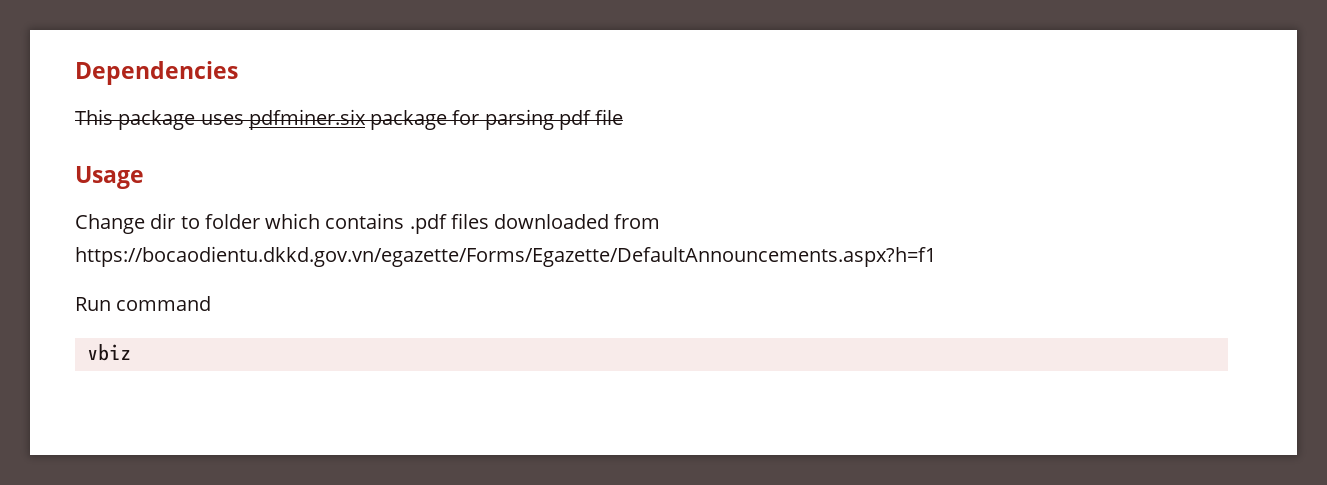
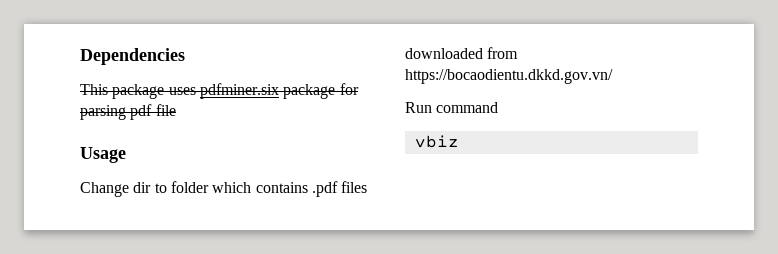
[75,246,936,267] https://bocaodientu.dkkd.gov.vn/egazette/Forms/Egazette/DefaultAnnouncements.aspx?h=f1 -> [405,69,613,84] https://bocaodientu.dkkd.gov.vn/

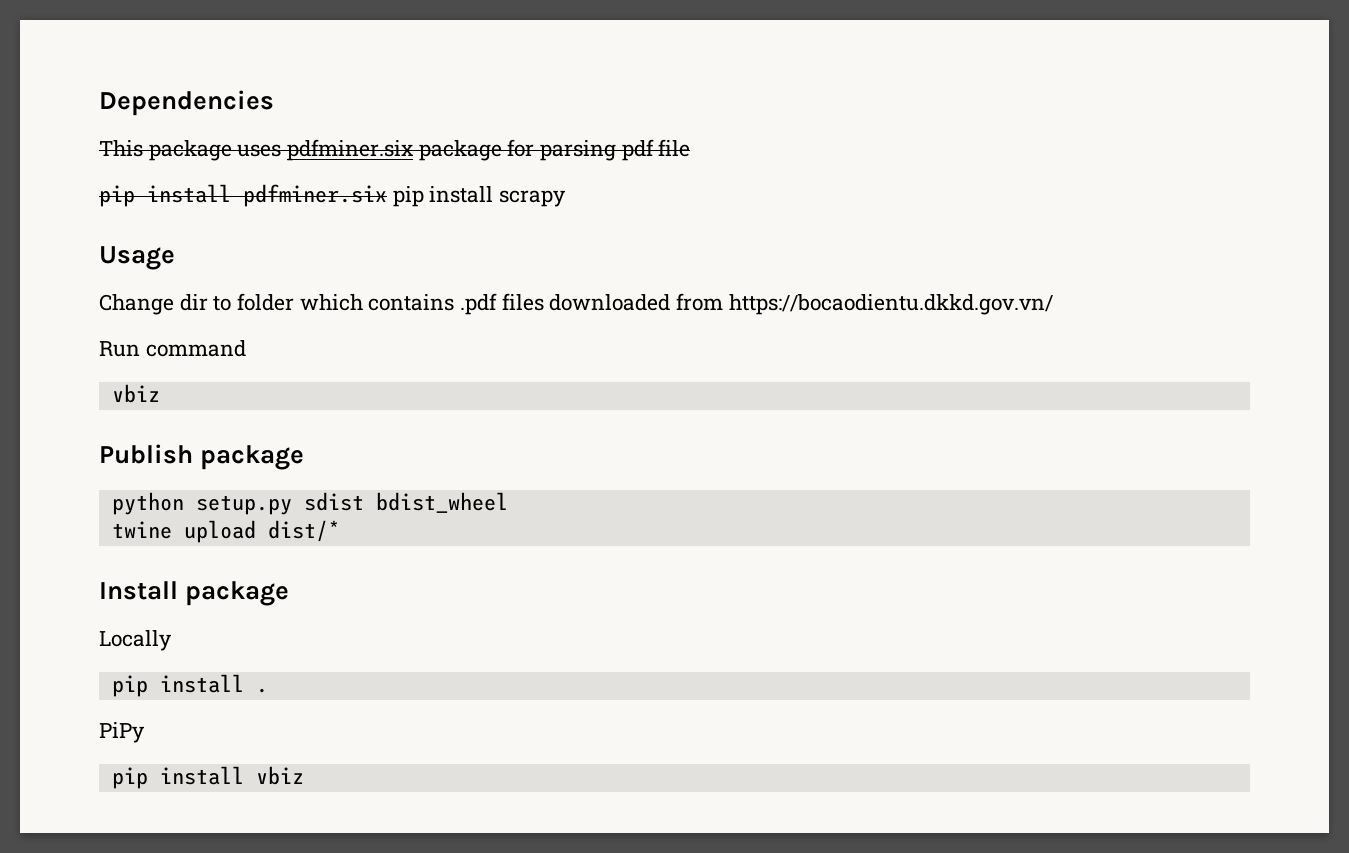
(176, 110) none -> [99,184,567,207] // pip install pdfminer.six pip install scrapy
(459, 141) none -> [99,444,305,470] [111,492,508,515] [111,520,340,543] [99,581,290,606] [99,630,172,651] [111,674,268,697] [99,722,145,743] [111,766,304,789] // Publish package // python setup.py sdist bdist_wheel // twine upload dist/* // Install package // Locally // pip install . // PiPy // pip install vbiz

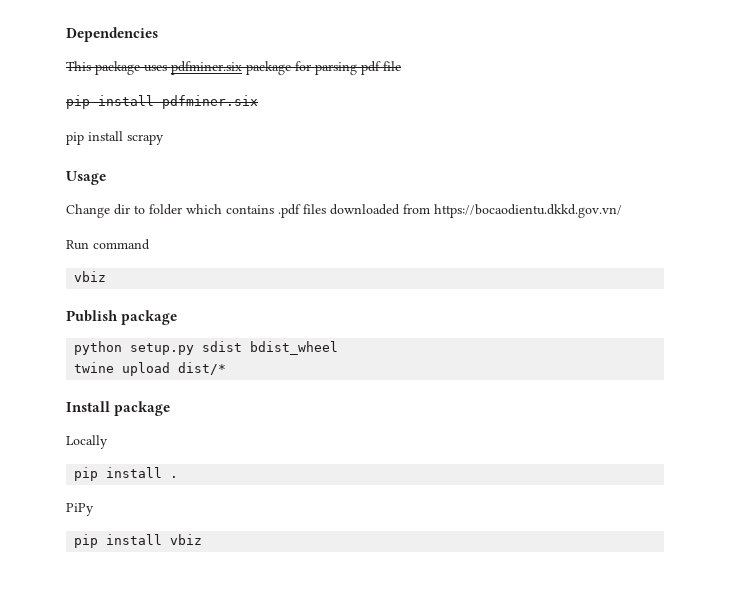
(387, 195) none -> (258, 102) //

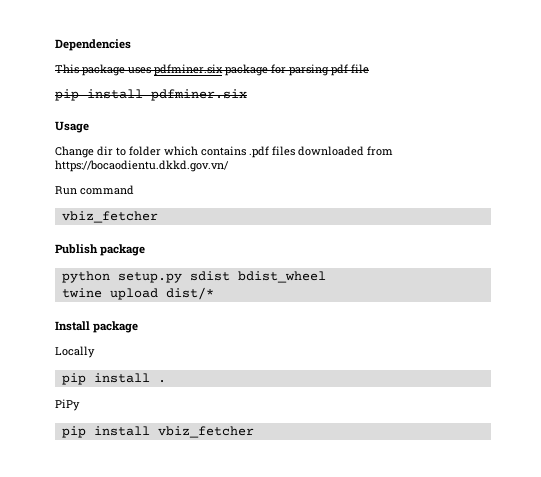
[66,131,164,145] // pip install scrapy -> (247, 95) none
[74,271,107,282] vbiz -> [61,211,158,223] vbiz_fetcher
[170,534,203,545] vbiz -> [157,426,254,438] vbiz_fetcher

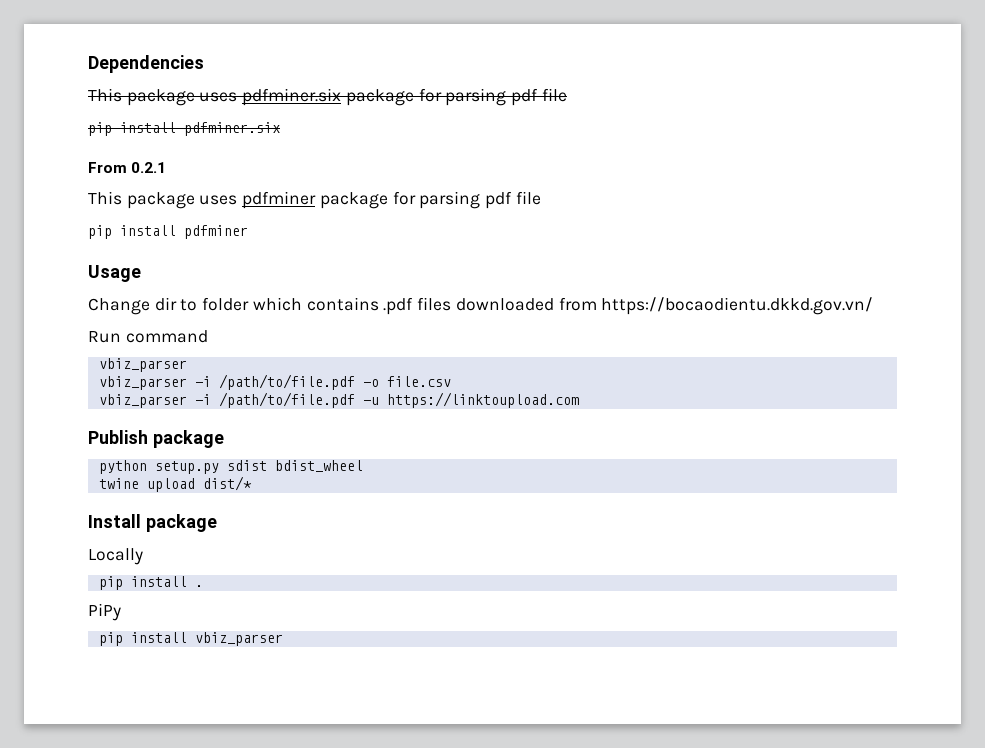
(247, 95) none -> [88,162,167,173] [88,191,541,209] [88,225,248,239] // From 0.2.1 // This package uses pdfminer package for parsing pdf file // pip install pdfminer
[61,211,158,223] vbiz_fetcher -> [98,358,187,372] [98,374,451,390] [98,392,579,408] vbiz_parser // vbiz_parser -i /path/to/file.pdf -o file.csv // vbiz_parser -i /path/to/file.pdf -u https://linktoupload.com
[157,426,254,438] vbiz_fetcher -> [194,632,283,646] vbiz_parser

